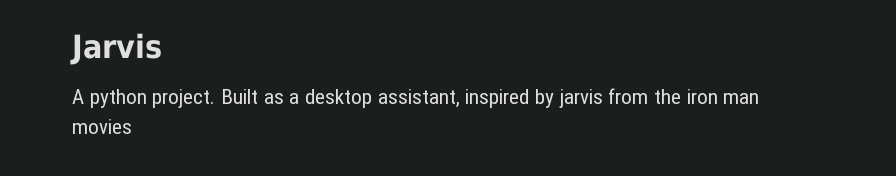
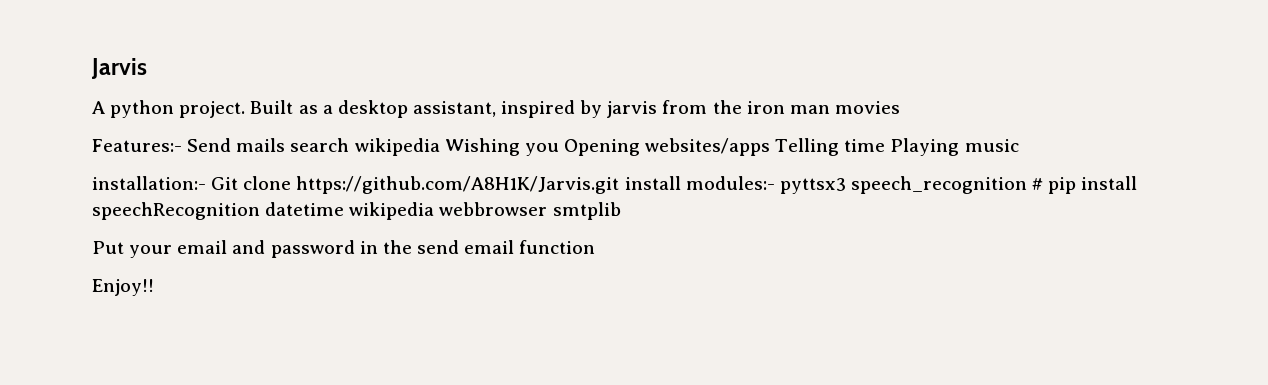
(132, 126) none -> [92,138,1019,156] [92,176,1138,194] [92,202,621,220] [92,240,596,258] [92,279,154,296] // Features:- Send mails search wikipedia Wishing you Opening websites/apps Telling time Playing music // installation:- Git clone https://github.com/A8H1K/Jarvis.git install modules:- pyttsx3 speech_recognition # pip install speechRecognition datetime wikipedia webbrowser smtplib // Put your email and password in the send email function // Enjoy!!

